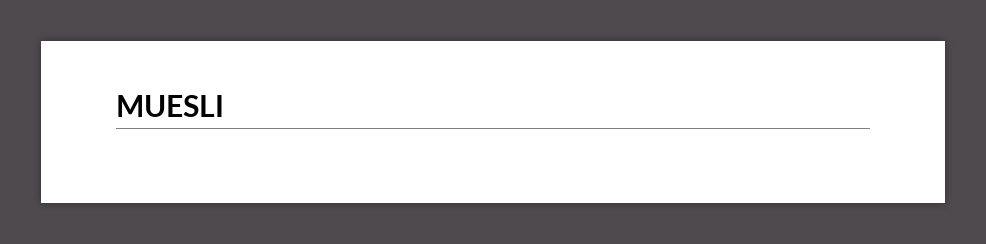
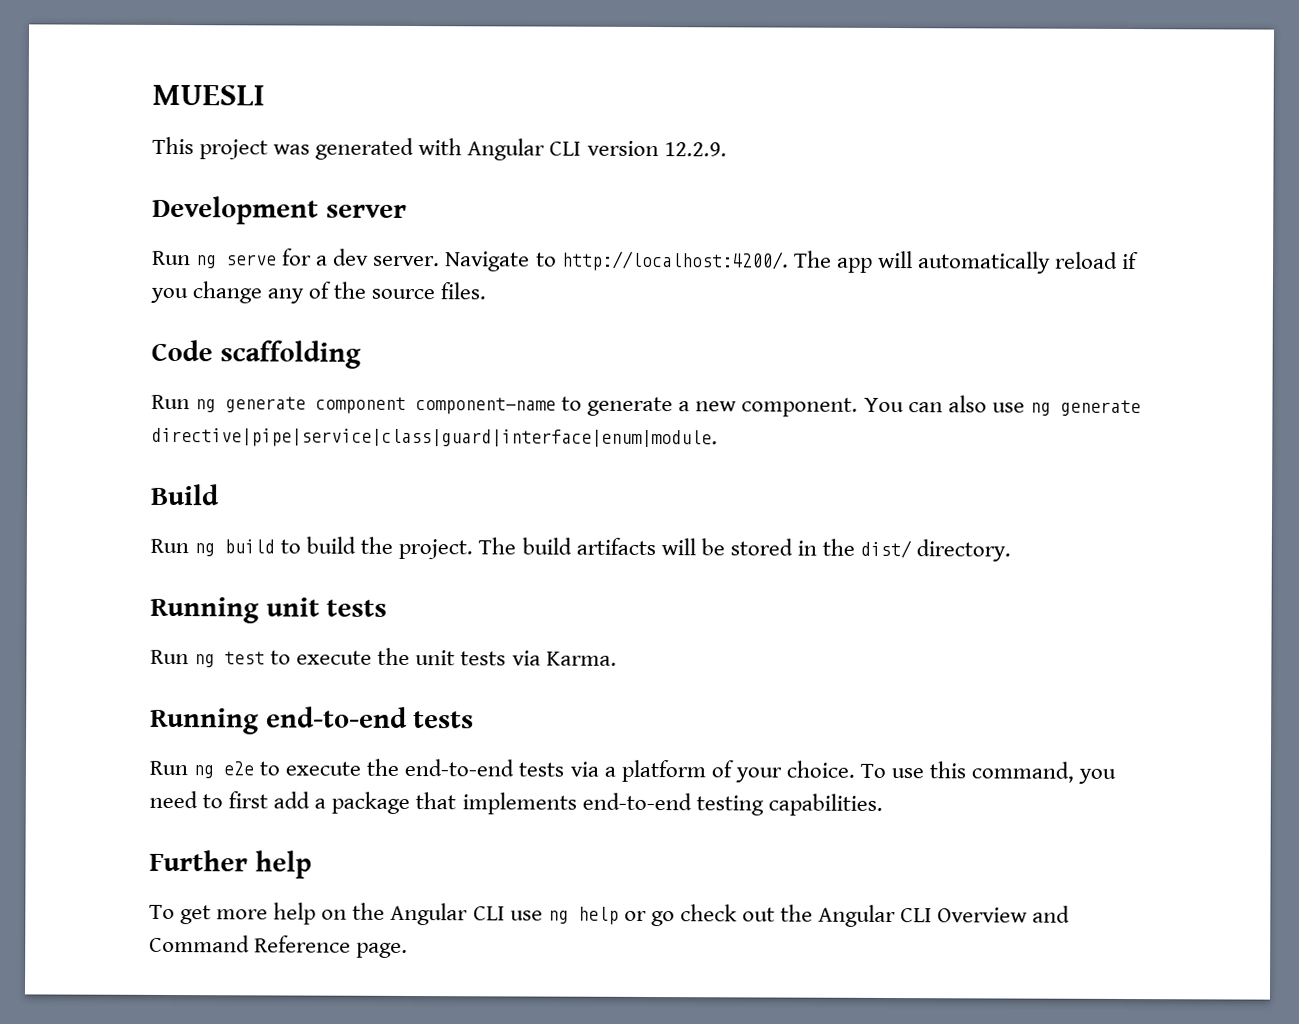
(224, 106) none -> [152,136,727,161] [152,195,407,225] [152,248,1140,274] [150,281,487,304] [151,339,361,369] [151,394,1141,417] [151,427,718,449] [151,483,220,506] [150,536,1012,562] [150,596,388,624] [150,647,617,668] [150,706,475,735] [149,758,1117,784] [149,790,883,816] [149,849,312,879] [149,902,1071,928] [149,934,409,958] // This project was generated with Angular CLI version 12.2.9. // Development server // Run ng serve for a dev server. Navigate to http://localhost:4200/. The app will automatically reload if you change any of the source files. // Code scaffolding // Run ng generate component component-name to generate a new component. You can also use ng generate directive|pipe|service|class|guard|interface|enum|module. // Build // Run ng build to build the project. The build artifacts will be stored in the dist/ directory. // Running unit tests // Run ng test to execute the unit tests via Karma. // Running end-to-end tests // Run ng e2e to execute the end-to-end tests via a platform of your choice. To use this command, you need to first add a package that implements end-to-end testing capabilities. // Further help // To get more help on the Angular CLI use ng help or go check out the Angular CLI Overview and Command Reference page.

